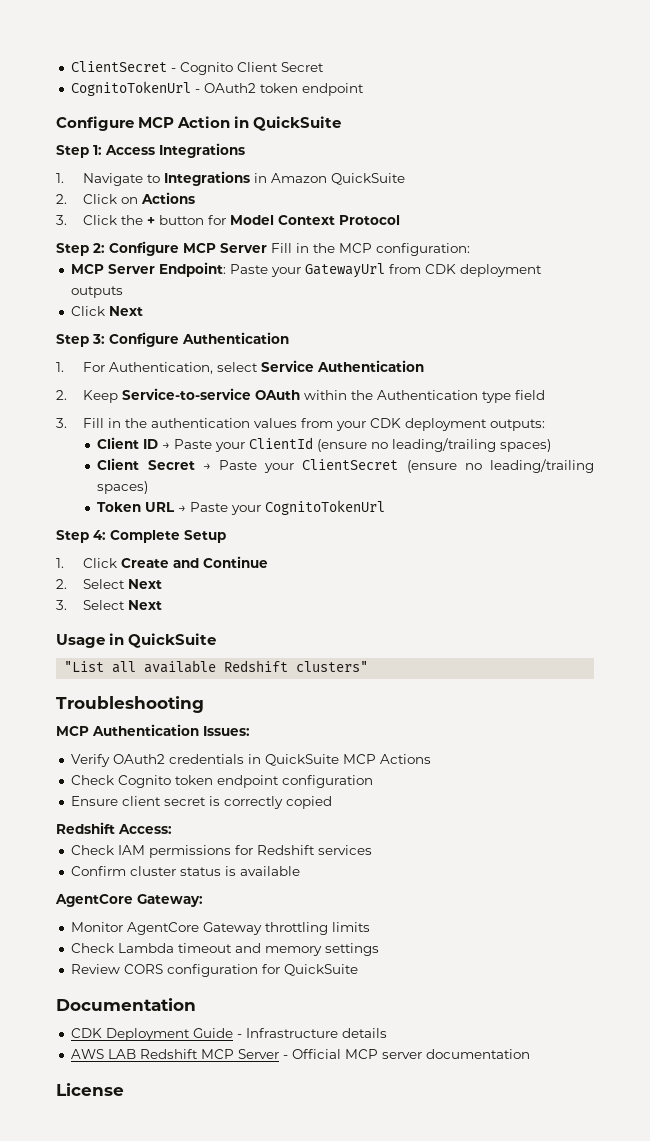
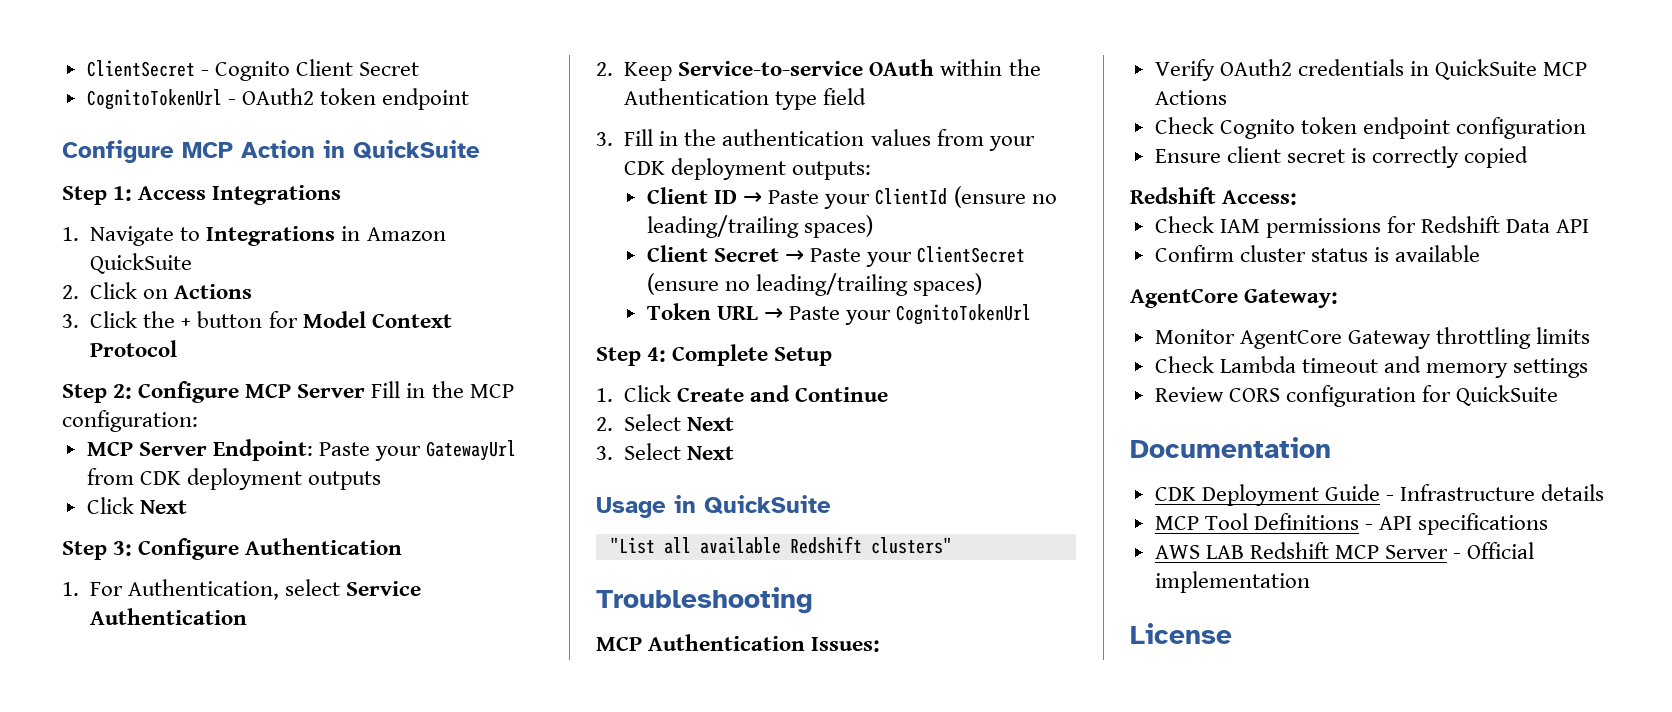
[317,845,372,855] services -> [1506,219,1590,233] Data API
(387, 1033) none -> [1154,513,1549,535] // MCP Tool Definitions - API specifications
[344,1049,530,1059] MCP server documentation -> [1154,571,1310,593] implementation

